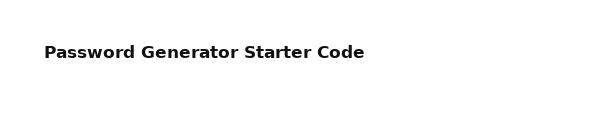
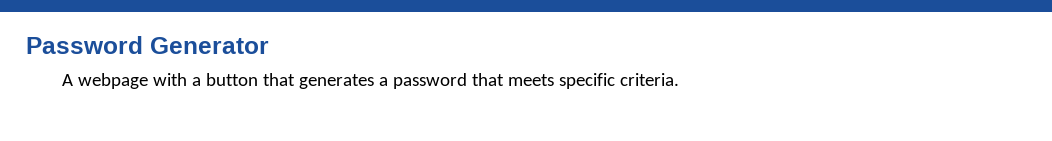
[244,45,365,58] Starter Code -> [62,73,680,89] // A webpage with a button that generates a password that meets specific criteria.

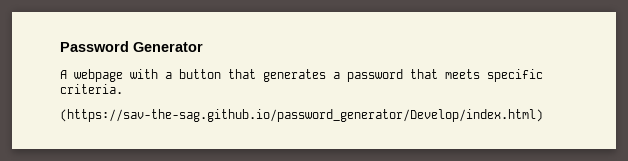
(680, 79) none -> [60,109,543,122] // (https://sav-the-sag.github.io/password_generator/Develop/index.html)

